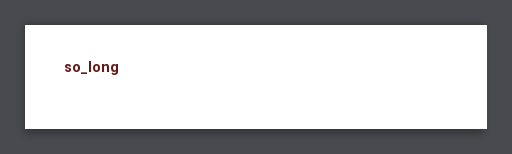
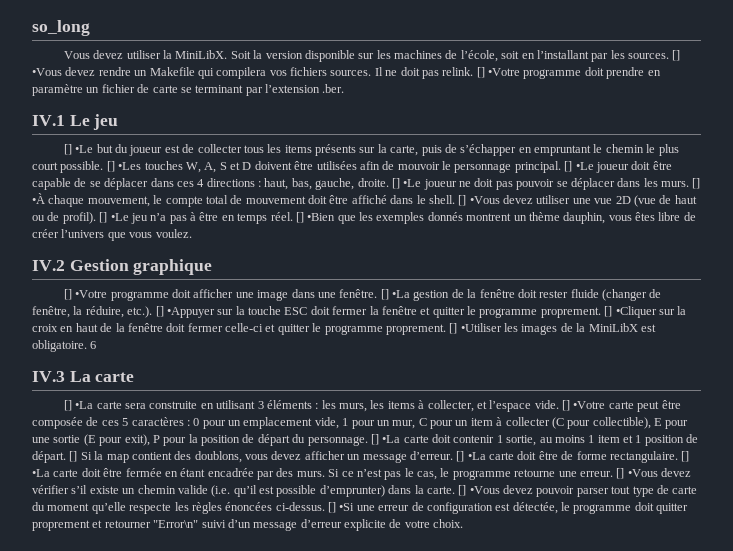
(119, 68) none -> [63,50,681,62] [32,67,661,79] [32,84,345,96] [32,114,119,130] [63,144,679,156] [32,161,672,173] [32,178,701,190] [32,193,697,207] [32,212,696,224] [32,229,192,241] [32,259,213,275] [63,289,662,301] [32,306,687,318] [32,323,656,335] [32,340,97,352] [32,371,135,382] [63,400,681,412] [32,417,689,429] [32,434,699,446] [32,451,690,463] [32,468,691,480] [32,485,698,497] [32,502,689,514] [32,519,464,531] // Vous devez utiliser la MiniLibX. Soit la version disponible sur les machines de l’école, soit en l’installant par les sources. [] •Vous devez rendre un Makefile qui compilera vos fichiers sources. Il ne doit pas relink. [] •Votre programme doit prendre en paramètre un fichier de carte se terminant par l’extension .ber. // IV.1 Le jeu // [] •Le but du joueur est de collecter tous les items présents sur la carte, puis de s’échapper en empruntant le chemin le plus court possible. [] •Les touches W, A, S et D doivent être utilisées afin de mouvoir le personnage principal. [] •Le joueur doit être capable de se déplacer dans ces 4 directions : haut, bas, gauche, droite. [] •Le joueur ne doit pas pouvoir se déplacer dans les murs. [] •À chaque mouvement, le compte total de mouvement doit être affiché dans le shell. [] •Vous devez utiliser une vue 2D (vue de haut ou de profil). [] •Le jeu n’a pas à être en temps réel. [] •Bien que les exemples donnés montrent un thème dauphin, vous êtes libre de créer l’univers que vous voulez. // IV.2 Gestion graphique // [] •Votre programme doit afficher une image dans une fenêtre. [] •La gestion de la fenêtre doit rester fluide (changer de fenêtre, la réduire, etc.). [] •Appuyer sur la touche ESC doit fermer la fenêtre et quitter le programme proprement. [] •Cliquer sur la croix en haut de la fenêtre doit fermer celle-ci et quitter le programme proprement. [] •Utiliser les images de la MiniLibX est obligatoire. 6 // IV.3 La carte // [] •La carte sera construite en utilisant 3 éléments : les murs, les items à collecter, et l’espace vide. [] •Votre carte peut être composée de ces 5 caractères : 0 pour un emplacement vide, 1 pour un mur, C pour un item à collecter (C pour collectible), E pour une sortie (E pour exit), P pour la position de départ du personnage. [] •La carte doit contenir 1 sortie, au moins 1 item et 1 position de départ. [] Si la map contient des doublons, vous devez afficher un message d’erreur. [] •La carte doit être de forme rectangulaire. [] •La carte doit être fermée en étant encadrée par des murs. Si ce n’est pas le cas, le programme retourne une erreur. [] •Vous devez vérifier s’il existe un chemin valide (i.e. qu’il est possible d’emprunter) dans la carte. [] •Vous devez pouvoir parser tout type de carte du moment qu’elle respecte les règles énoncées ci-dessus. [] •Si une erreur de configuration est détectée, le programme doit quitter proprement et retourner "Error\n" suivi d’un message d’erreur explicite de votre choix.

